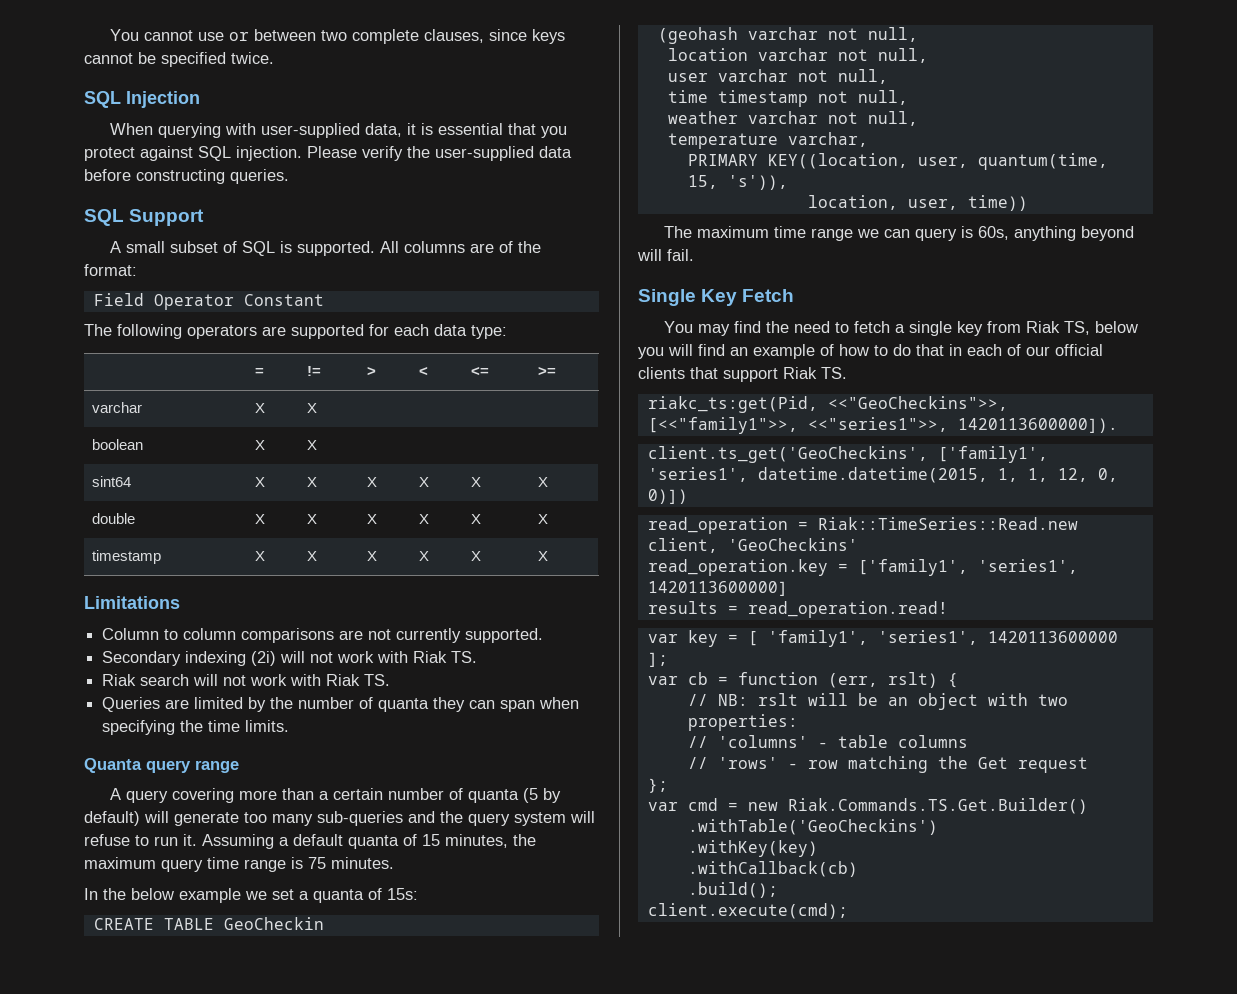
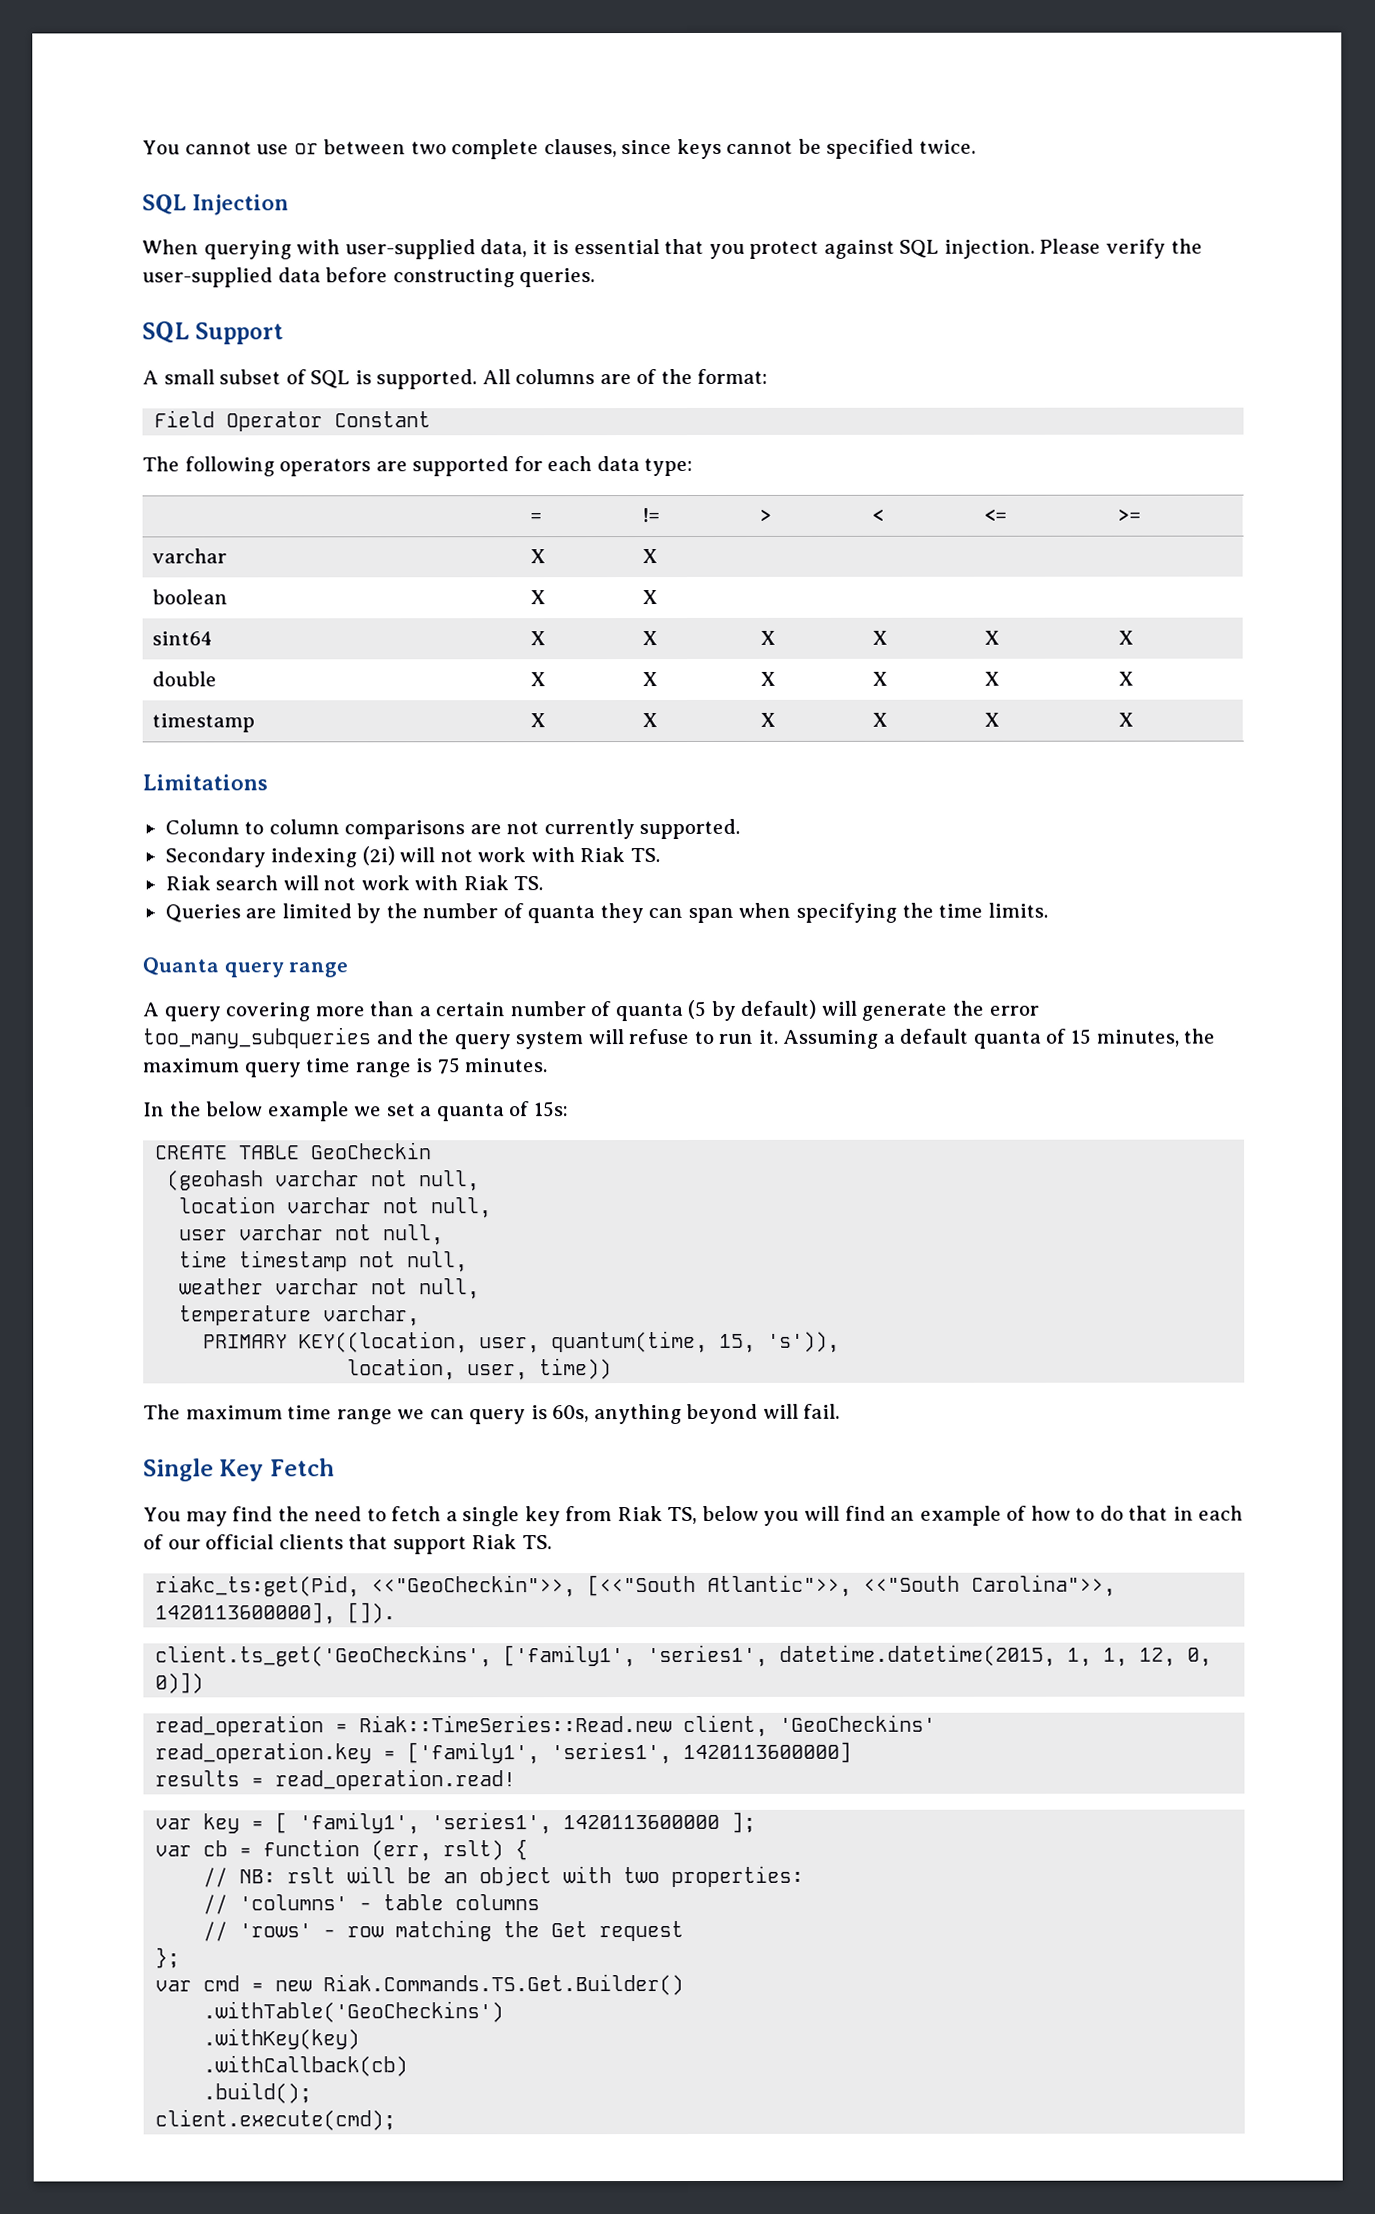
[244,811,403,826] too many sub-queries -> [952,1000,1039,1016] [142,1027,371,1049] the error too_many_subqueries
[827,396,1008,411] [647,417,1118,434] <<"GeoCheckins">>, [<<"family1">>, <<"series1">>, 1420113600000]). -> [371,1574,1117,1598] [155,1602,397,1625] <<"GeoCheckin">>, [<<"South Atlantic">>, <<"South Carolina">>, 1420113600000], []).

